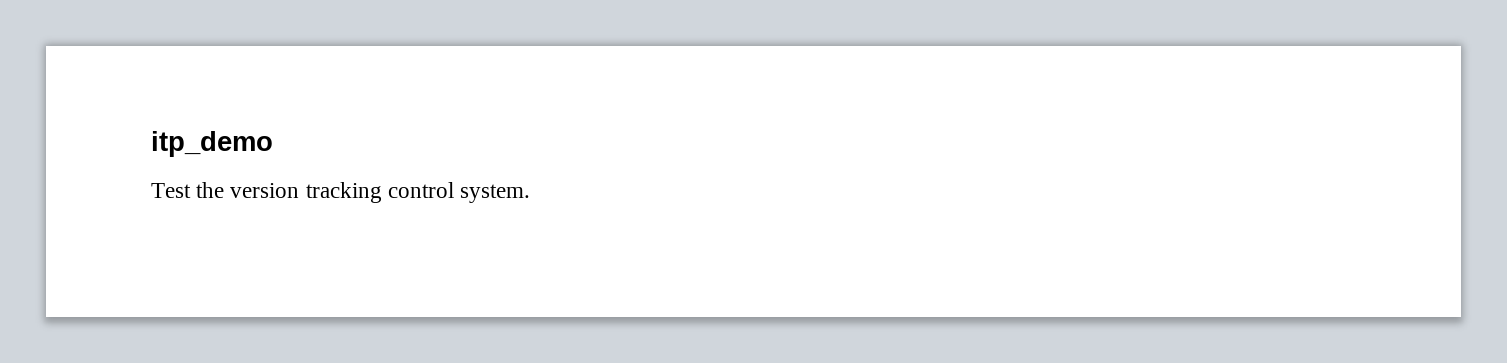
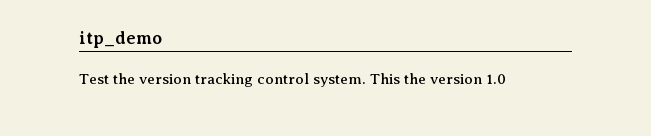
(531, 193) none -> [370,73,507,84] This the version 1.0

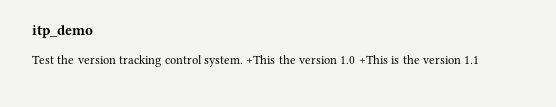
[370,73,401,84] This -> [246,55,276,64] +This
(507, 79) none -> [358,55,480,64] +This is the version 1.1

